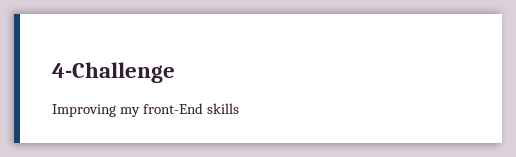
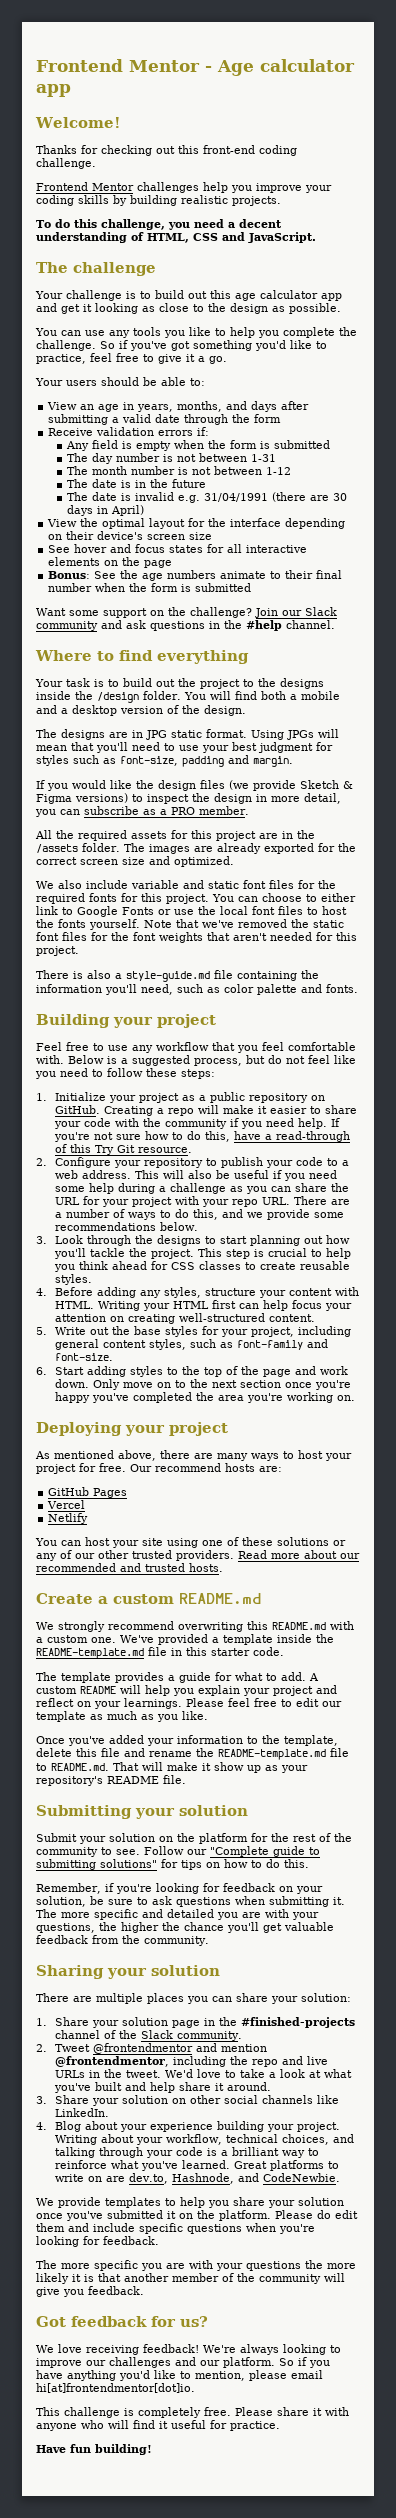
[52,62,175,83] [52,103,239,117] 4-Challenge // Improving my front-End skills -> [36,59,355,76] [36,84,71,97] [35,117,121,128] [36,145,297,156] [36,158,96,169] [36,182,332,193] [36,195,281,206] [36,219,282,230] [36,232,316,243] [36,262,156,276] [35,290,342,301] [36,303,341,314] [35,327,357,338] [36,340,327,351] [36,353,227,364] [35,377,205,386] [47,401,310,412] [48,414,282,425] [48,427,210,436] [66,440,331,451] [67,453,277,464] [67,466,292,475] [67,479,207,488] [67,492,348,503] [67,505,145,516] [47,518,346,529] [48,531,213,540] [48,544,308,553] [48,557,173,568] [48,570,343,581] [48,583,252,592] [36,607,337,618] [36,620,335,631] [35,650,249,664] [35,678,324,689] [36,691,340,703] [36,705,246,716] [36,729,339,740] [36,742,333,753] [36,755,293,767] [36,780,353,791] [36,793,341,804] [35,806,249,817] [35,830,315,841] [36,843,356,854] [36,856,234,867] [36,880,336,889] [36,893,356,904] [36,906,347,917] [36,919,344,930] [36,932,357,943] [36,946,79,956] [36,970,319,982] [36,984,358,995] [36,1014,216,1028] [36,1042,356,1053] [36,1055,356,1066] [35,1068,215,1079] [36,1092,326,1103] [55,1105,358,1116] [54,1118,341,1129] [54,1131,351,1142] [55,1144,193,1155] [36,1157,350,1168] [55,1170,338,1181] [55,1183,350,1194] [55,1196,351,1207] [55,1209,345,1220] [55,1222,199,1231] [36,1235,351,1246] [54,1248,352,1259] [54,1261,351,1272] [55,1274,93,1285] [36,1287,360,1298] [55,1300,353,1311] [55,1313,316,1324] [36,1326,352,1337] [55,1339,329,1350] [55,1353,114,1361] [36,1366,349,1377] [55,1379,352,1390] [55,1392,356,1403] [36,1422,228,1436] [35,1450,352,1461] [36,1463,282,1474] [48,1487,128,1498] [47,1500,86,1509] [48,1513,89,1524] [35,1537,346,1548] [36,1550,360,1561] [36,1563,223,1572] [36,1593,261,1604] [36,1621,354,1632] [36,1634,334,1645] [36,1647,284,1659] [36,1672,319,1683] [36,1685,337,1696] [36,1698,342,1709] [36,1711,208,1722] [36,1735,338,1746] [36,1748,349,1760] [36,1762,308,1773] [36,1775,186,1786] [36,1805,248,1819] [36,1833,352,1844] [36,1846,320,1857] [36,1859,309,1870] [36,1883,323,1894] [36,1896,345,1907] [36,1909,319,1920] [36,1922,334,1933] [36,1935,209,1946] [36,1965,220,1979] [36,1993,351,2004] [36,2017,356,2028] [55,2030,243,2041] [36,2043,268,2054] [55,2056,329,2067] [55,2069,353,2078] [54,2082,272,2093] [36,2095,340,2106] [55,2108,110,2117] [36,2121,341,2132] [55,2134,355,2145] [55,2147,320,2158] [55,2160,340,2171] [55,2173,341,2184] [36,2197,344,2208] [36,2210,358,2221] [36,2223,315,2234] [36,2236,159,2247] [36,2260,356,2271] [36,2273,345,2284] [36,2286,144,2297] [36,2316,208,2327] [36,2344,341,2355] [36,2357,330,2368] [36,2370,323,2381] [36,2383,195,2393] [36,2407,349,2418] [36,2420,280,2431] [36,2444,152,2455] Frontend Mentor - Age calculator app // Welcome! // Thanks for checking out this front-end coding challenge. // Frontend Mentor challenges help you improve your coding skills by building realistic projects. // To do this challenge, you need a decent understanding of HTML, CSS and JavaScript. // The challenge // Your challenge is to build out this age calculator app and get it looking as close to the design as possible. // You can use any tools you like to help you complete the challenge. So if you've got something you'd like to practice, feel free to give it a go. // Your users should be able to: // View an age in years, months, and days after submitting a valid date through the form // Receive validation errors if: // Any field is empty when the form is submitted // The day number is not between 1-31 // The month number is not between 1-12 // The date is in the future // The date is invalid e.g. 31/04/1991 (there are 30 days in April) // View the optimal layout for the interface depending on their device's screen size // See hover and focus states for all interactive elements on the page // Bonus: See the age numbers animate to their final number when the form is submitted // Want some support on the challenge? Join our Slack community and ask questions in the #help channel. // Where to find everything // Your task is to build out the project to the designs inside the /design folder. You will find both a mobile and a desktop version of the design. // The designs are in JPG static format. Using JPGs will mean that you'll need to use your best judgment for styles such as font-size, padding and margin. // If you would like the design files (we provide Sketch & Figma versions) to inspect the design in more detail, you can subscribe as a PRO member. // All the required assets for this project are in the /assets folder. The images are already exported for the correct screen size and optimized. // We also include variable and static font files for the required fonts for this project. You can choose to either link to Google Fonts or use the local font files to host the fonts yourself. Note that we've removed the static font files for the font weights that aren't needed for this project. // There is also a style-guide.md file containing the information you'll need, such as color palette and fonts. // Building your project // Feel free to use any workflow that you feel comfortable with. Below is a suggested process, but do not feel like you need to follow these steps: // 1. Initialize your project as a public repository on GitHub. Creating a repo will make it easier to share your code with the community if you need help. If you're not sure how to do this, have a read-through of this Try Git resource. // 2. Configure your repository to publish your code to a web address. This will also be useful if you need some help during a challenge as you can share the URL for your project with your repo URL. There are a number of ways to do this, and we provide some recommendations below. // 3. Look through the designs to start planning out how you'll tackle the project. This step is crucial to help you think ahead for CSS classes to create reusable styles. // 4. Before adding any styles, structure your content with HTML. Writing your HTML first can help focus your attention on creating well-structured content. // 5. Write out the base styles for your project, including general content styles, such as font-family and font-size. // 6. Start adding styles to the top of the page and work down. Only move on to the next section once you're happy you've completed the area you're working on. // Deploying your project // As mentioned above, there are many ways to host your project for free. Our recommend hosts are: // GitHub Pages // Vercel // Netlify // You can host your site using one of these solutions or any of our other trusted providers. Read more about our recommended and trusted hosts. // Create a custom README.md // We strongly recommend overwriting this README.md with a custom one. We've provided a template inside the README-template.md file in this starter code. // The template provides a guide for what to add. A custom README will help you explain your project and reflect on your learnings. Please feel free to edit our template as much as you like. // Once you've added your information to the template, delete this file and rename the README-template.md file to README.md. That will make it show up as your repository's README file. // Submitting your solution // Submit your solution on the platform for the rest of the community to see. Follow our "Complete guide to submitting solutions" for tips on how to do this. // Remember, if you're looking for feedback on your solution, be sure to ask questions when submitting it. The more specific and detailed you are with your questions, the higher the chance you'll get valuable feedback from the community. // Sharing your solution // There are multiple places you can share your solution: // 1. Share your solution page in the #finished-projects channel of the Slack community. // 2. Tweet @frontendmentor and mention @frontendmentor, including the repo and live URLs in the tweet. We'd love to take a look at what you've built and help share it around. // 3. Share your solution on other social channels like LinkedIn. // 4. Blog about your experience building your project. Writing about your workflow, technical choices, and talking through your code is a brilliant way to reinforce what you've learned. Great platforms to write on are dev.to, Hashnode, and CodeNewbie. // We provide templates to help you share your solution once you've submitted it on the platform. Please do edit them and include specific questions when you're looking for feedback. // The more specific you are with your questions the more likely it is that another member of the community will give you feedback. // Got feedback for us? // We love receiving feedback! We're always looking to improve our challenges and our platform. So if you have anything you'd like to mention, please email hi[at]frontendmentor[dot]io. // This challenge is completely free. Please share it with anyone who will find it useful for practice. // Have fun building!

